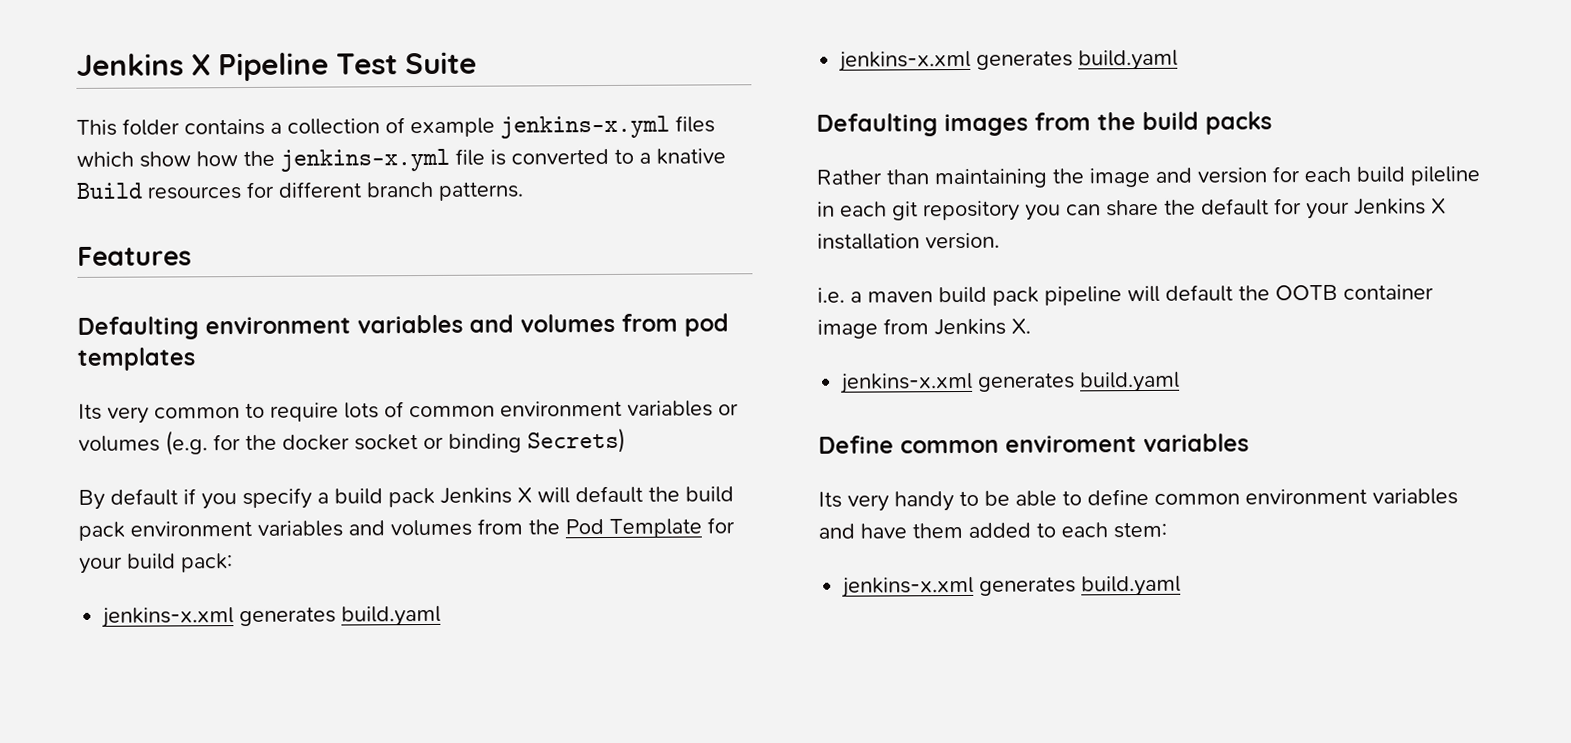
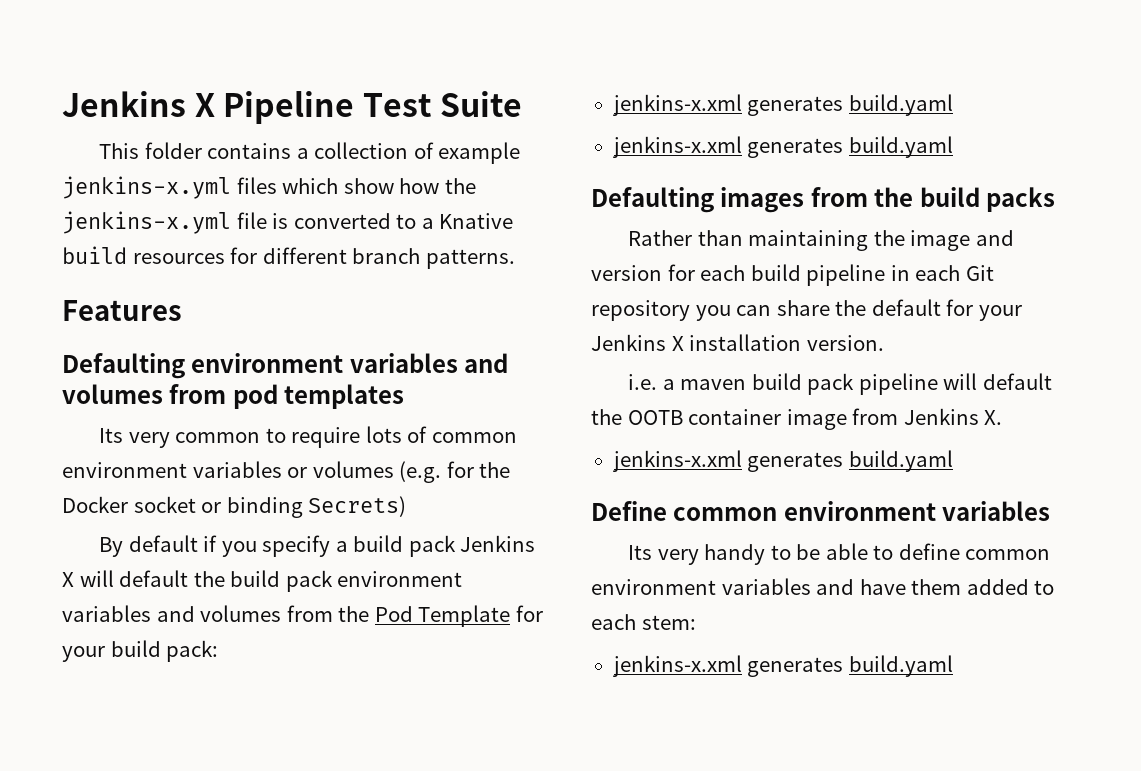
[656,148,726,165] [76,182,143,199] knative Build -> [439,213,514,229] [62,246,127,264] Knative build
[282,434,350,451] docker -> [62,496,128,513] Docker
[1410,166,1480,186] pileline -> [806,264,886,286] pipeline
[892,201,918,221] git -> [965,265,994,281] Git
[1005,435,1137,453] enviroment -> [783,501,936,521] environment

